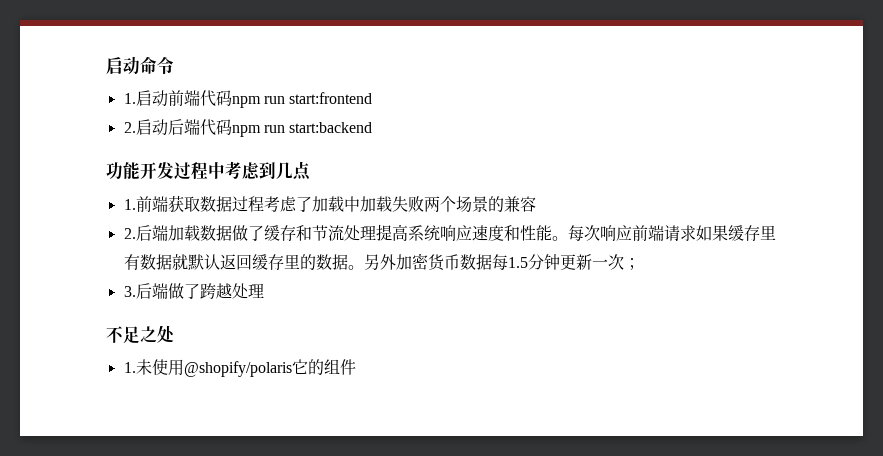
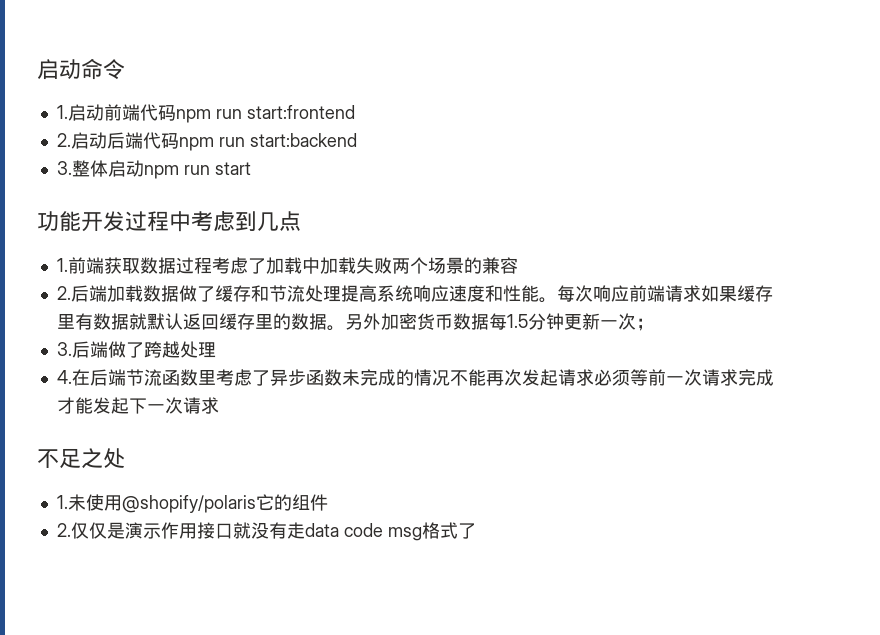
(373, 127) none -> [56,160,251,179] // 3.整体启动npm run start
(264, 290) none -> [56,369,774,386] [56,397,219,414] // 4.在后端节流函数里考虑了异步函数未完成的情况不能再次发起请求必须等前一次请求完成才能发起下一次请求
(356, 367) none -> [56,522,476,541] // 2.仅仅是演示作用接口就没有走data code msg格式了

